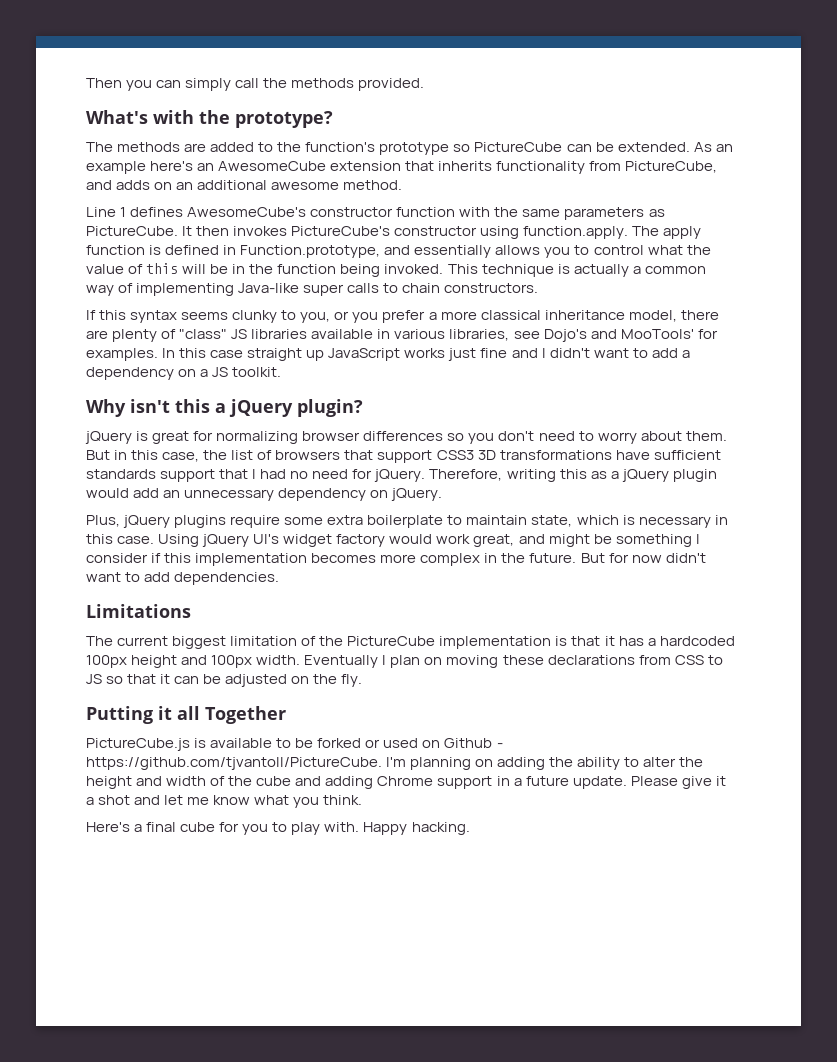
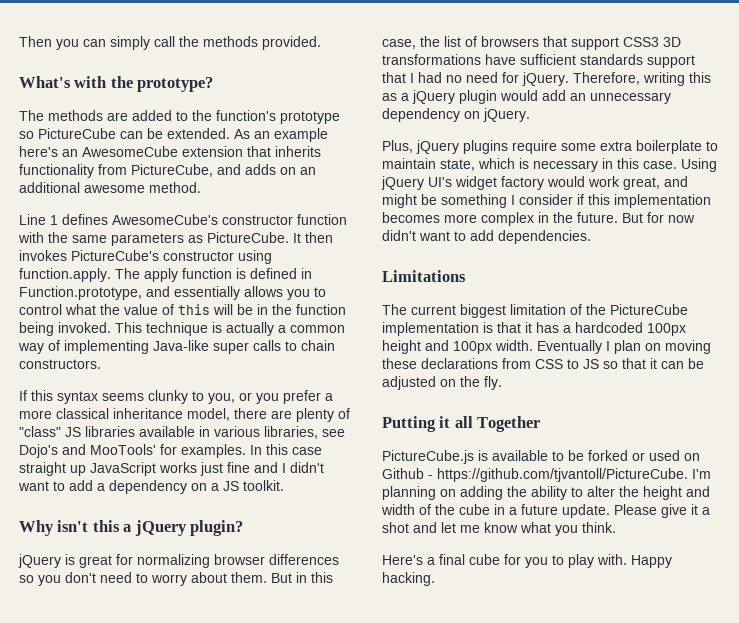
[295,776,493,789] and adding Chrome support -> (490, 509) none

